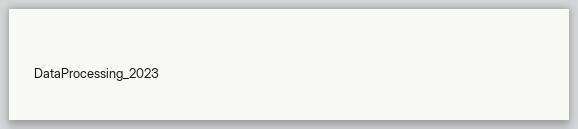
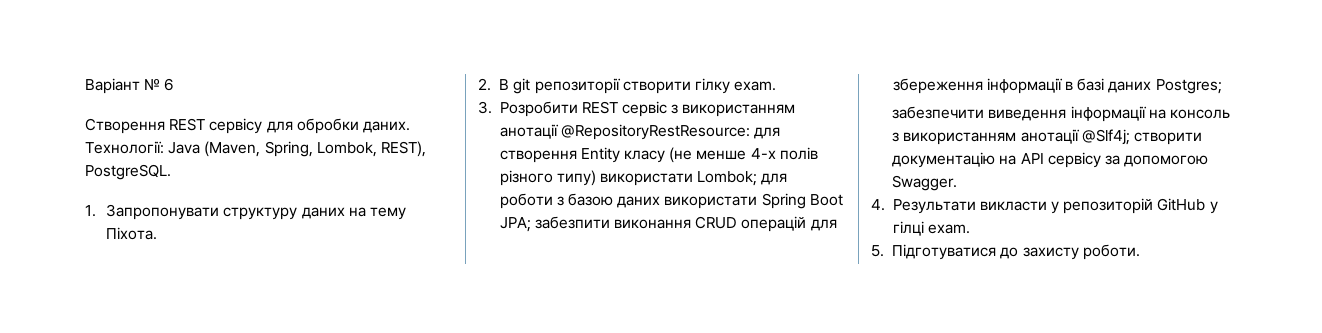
[34,68,159,81] DataProcessing_2023 -> [85,78,175,94] [85,118,410,134] [85,141,426,157] [85,164,171,180] [85,204,406,220] [106,227,158,240] [478,78,777,94] [478,101,796,117] [499,124,781,140] [499,147,818,163] [499,170,788,186] [499,193,843,209] [499,216,837,232] [892,78,1222,94] [892,106,1230,122] [892,129,1202,145] [892,152,1209,168] [892,175,958,191] [871,198,1218,214] [892,221,970,236] [871,244,1140,260] Варіант № 6 // Створення REST сервісу для обробки даних. Технології: Java (Maven, Spring, Lombok, REST), PostgreSQL. // 1. Запропонувати структуру даних на тему Піхота. // 2. В git репозиторії створити гілку exam. // 3. Розробити REST сервіс з використанням анотації @RepositoryRestResource: для створення Entity класу (не менше 4-х полів різного типу) використати Lombok; для роботи з базою даних використати Spring Boot JPA; забезпити виконання CRUD операцій для збереження інформації в базі даних Postgres; // забезпечити виведення інформації на консоль з використанням анотації @Slf4j; створити документацію на API сервісу за допомогою Swagger. // 4. Результати викласти у репозиторій GitHub у гілці exam. // 5. Підготуватися до захисту роботи.

